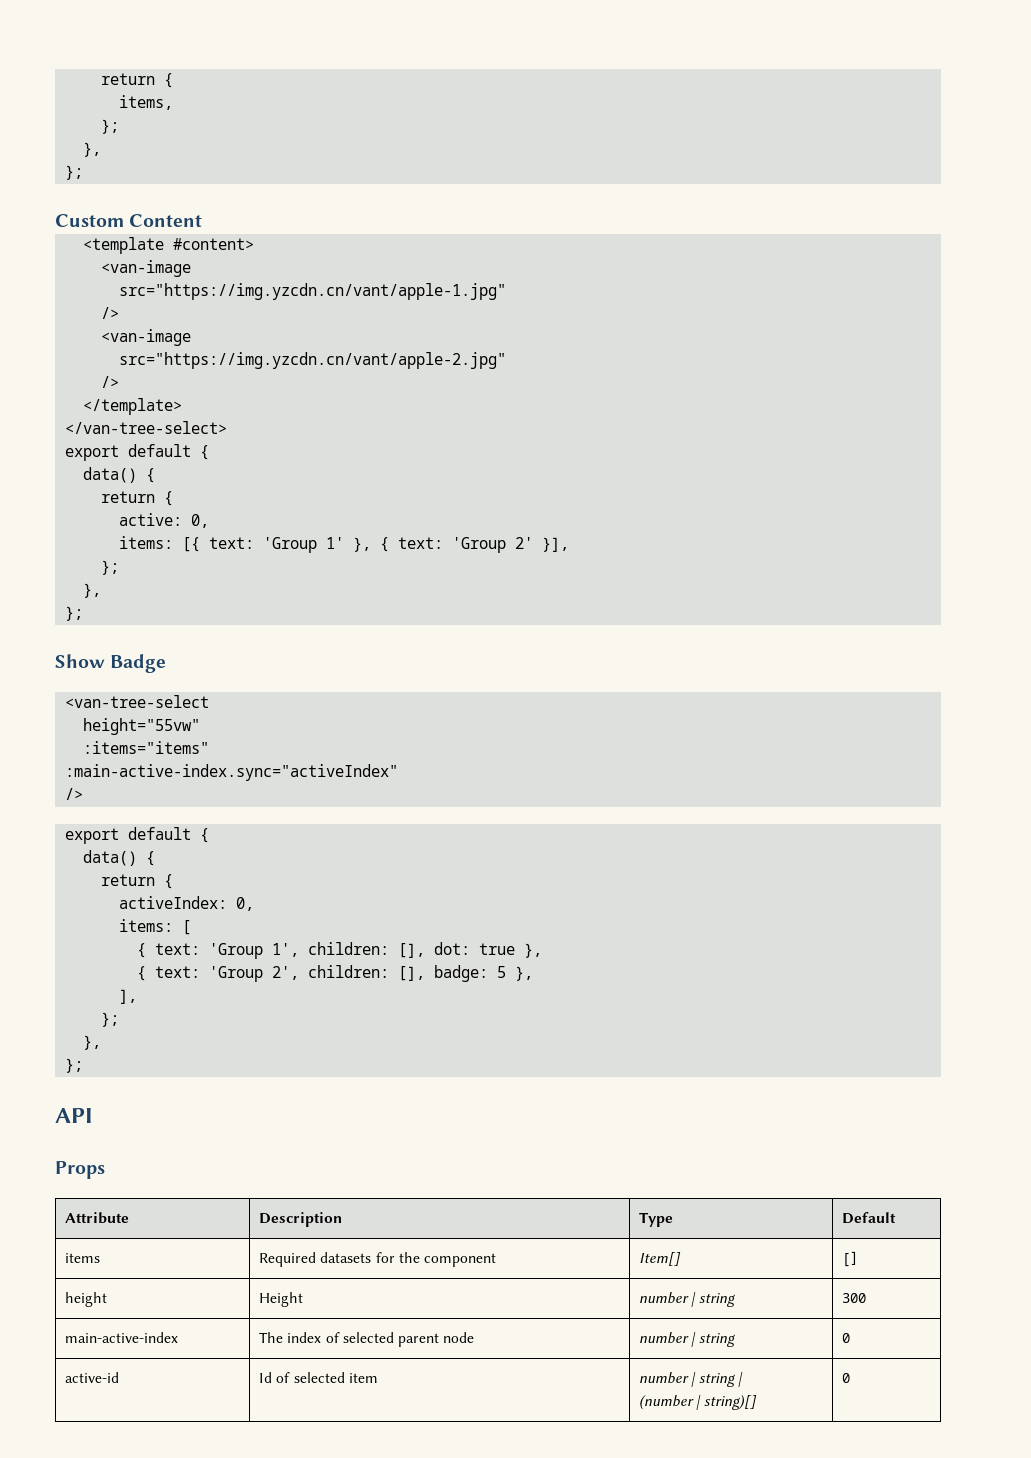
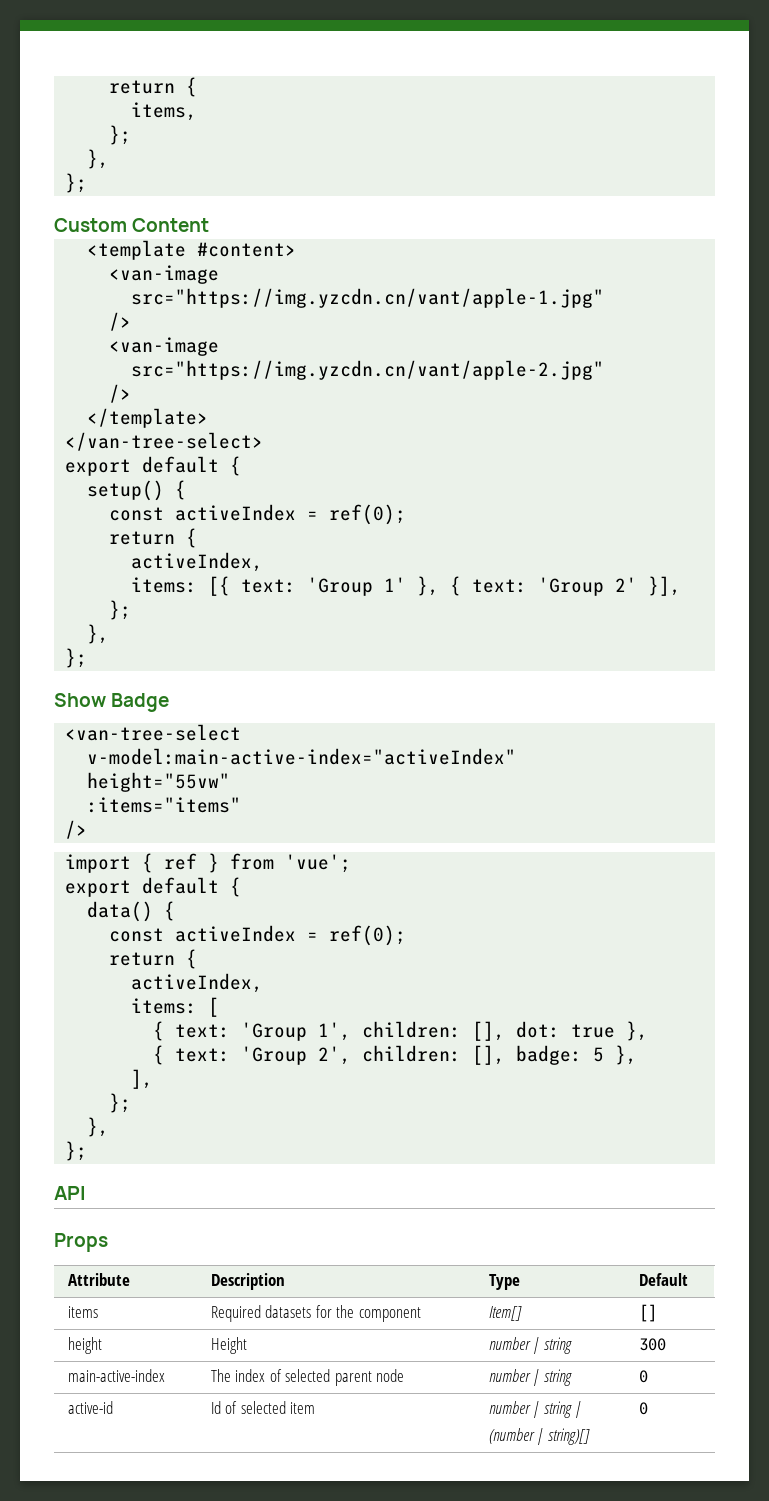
[83,467,156,483] [101,491,174,506] [119,513,210,528] data() { // return { // active: 0, -> [87,480,187,501] [109,504,407,525] [109,528,198,548] [131,552,264,572] setup() { // const activeIndex = ref(0); // return { // activeIndex,
(210, 701) none -> [87,748,517,765] // v-model:main-active-index="activeIndex"
[65,764,399,781] [65,788,84,800] [65,827,210,844] [83,850,156,866] [101,874,174,889] [119,896,255,911] :main-active-index.sync="activeIndex" // /> // export default { // data() { // return { // activeIndex: 0, -> [65,820,88,839] [65,853,352,873] [65,877,242,897] [87,901,176,922] [109,925,407,946] [109,949,198,969] [131,973,264,993] /> // import { ref } from 'vue'; // export default { // data() { // const activeIndex = ref(0); // return { // activeIndex,

